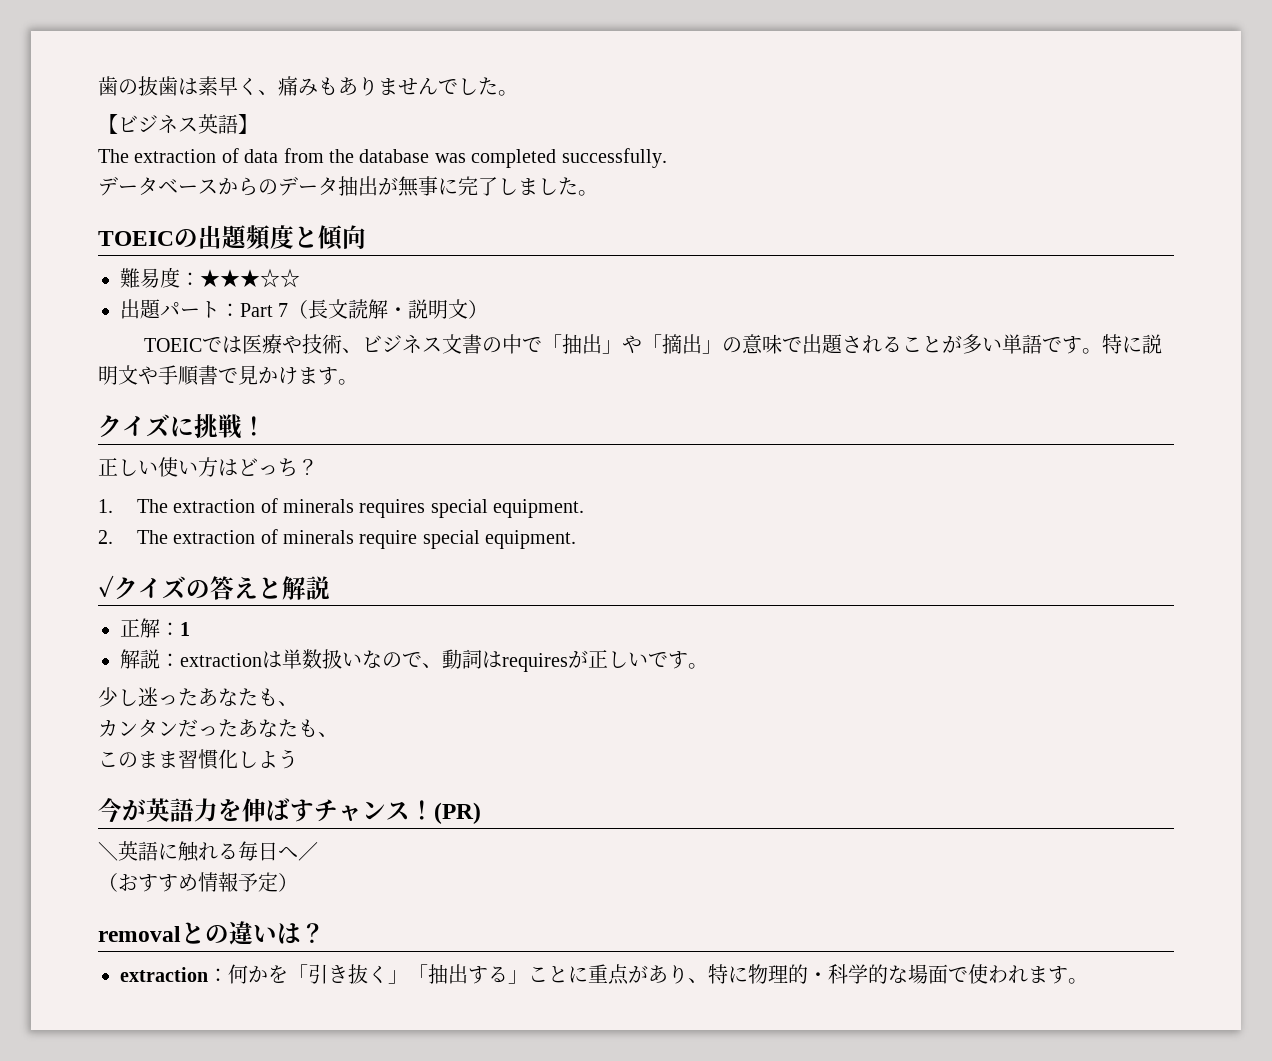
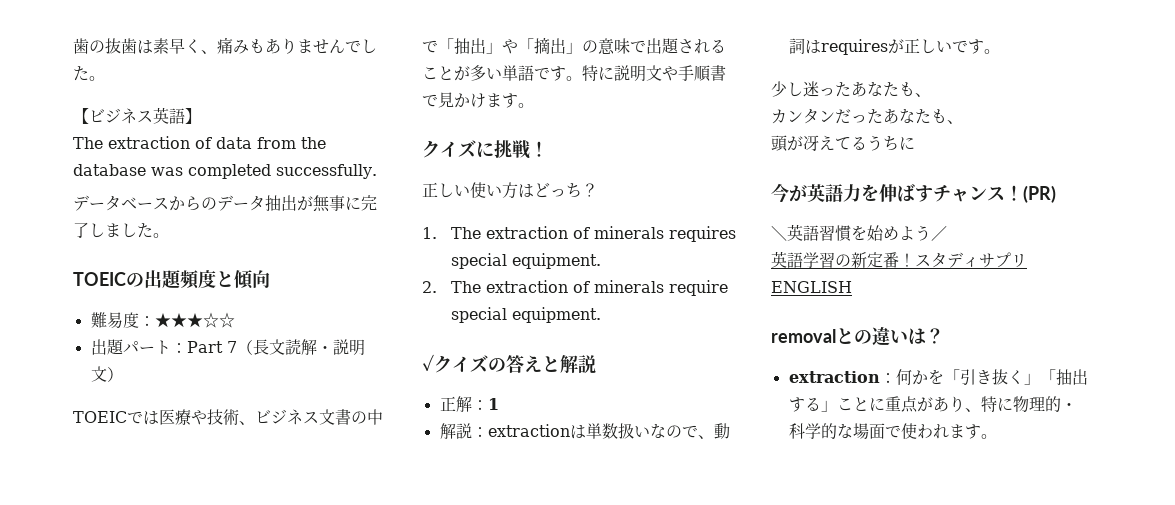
[98,749,298,770] このまま習慣化しよう -> [771,135,915,152] 頭が冴えてるうちに
[158,841,318,862] [98,872,298,892] に触れる毎日へ／ // （おすすめ情報予定） -> [819,225,947,242] [771,251,1027,268] [771,281,852,293] 習慣を始めよう／ // 英語学習の新定番！スタディサプリENGLISH

